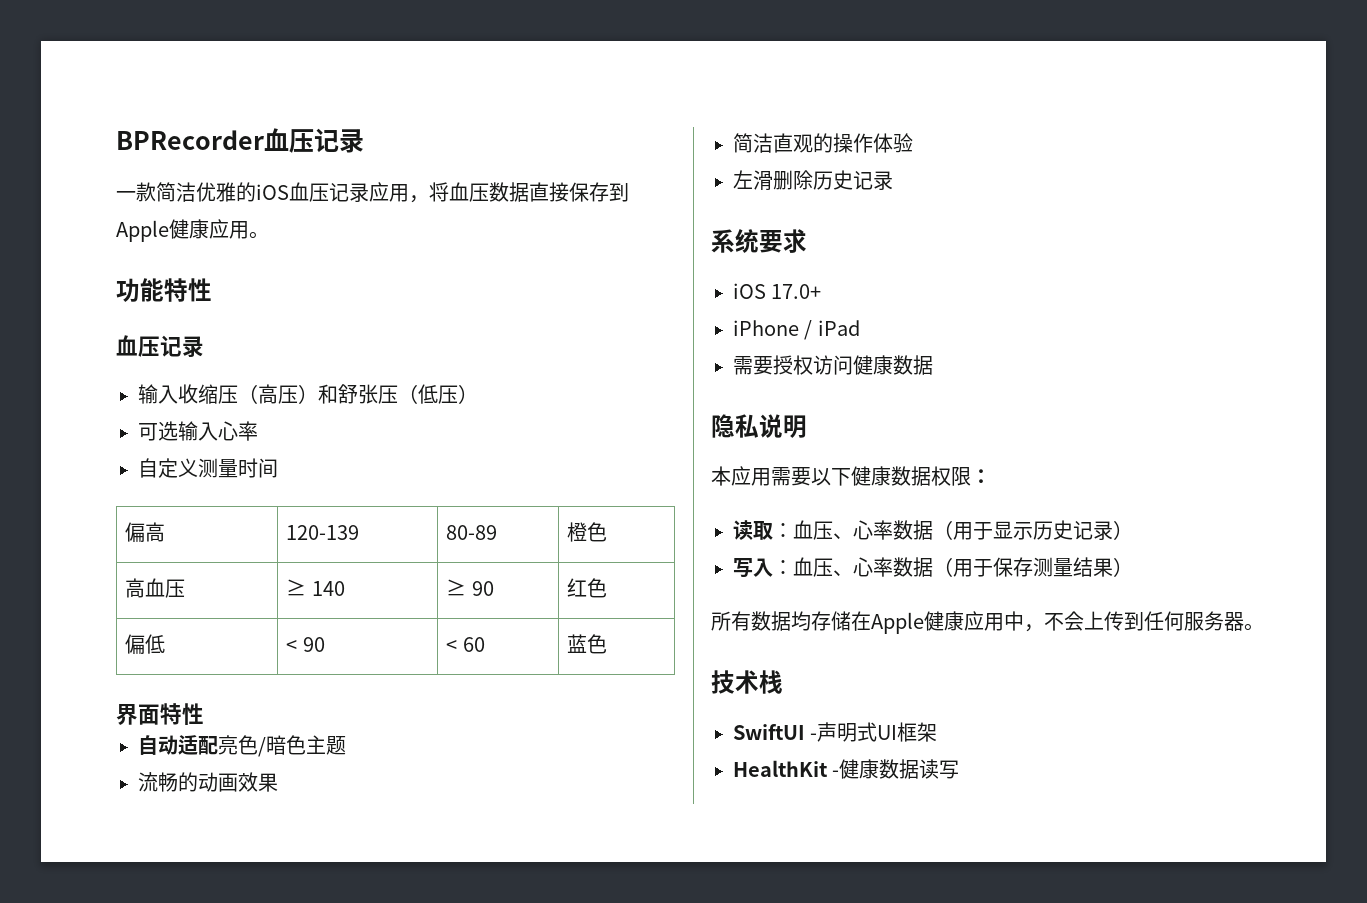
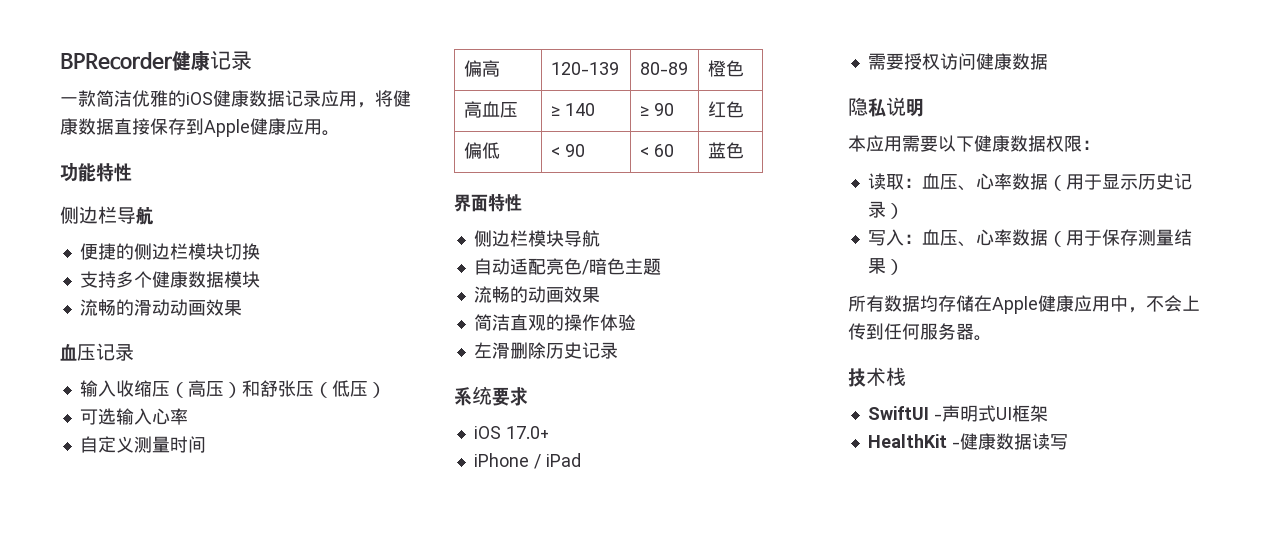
[264,128,314,153] 血压 -> [171,51,210,71] 健康
[289,182,329,202] 血压 -> [213,90,285,107] 健康数据
[449,182,489,202] 血压 -> [393,90,411,107] [60,118,78,135] 健康
(212, 290) none -> [60,206,153,225] [79,243,260,260] [79,271,260,288] [79,299,242,316] // 侧边栏导航 // 便捷的侧边栏模块切换 // 支持多个健康数据模块 // 流畅的滑动动画效果
(204, 714) none -> [473,230,600,247] // 侧边栏模块导航

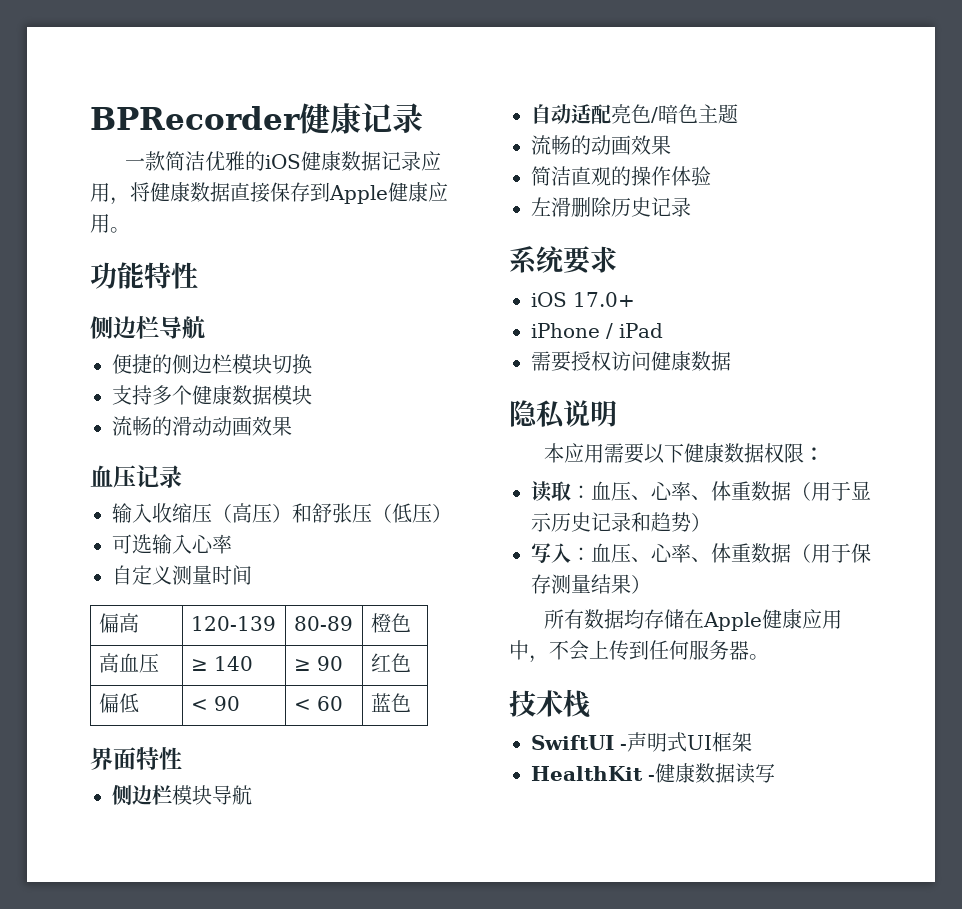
(1012, 181) none -> [691,481,751,501] 、体重
(886, 209) none -> [631,512,691,532] 和趋势
(1012, 237) none -> [691,543,751,563] 、体重

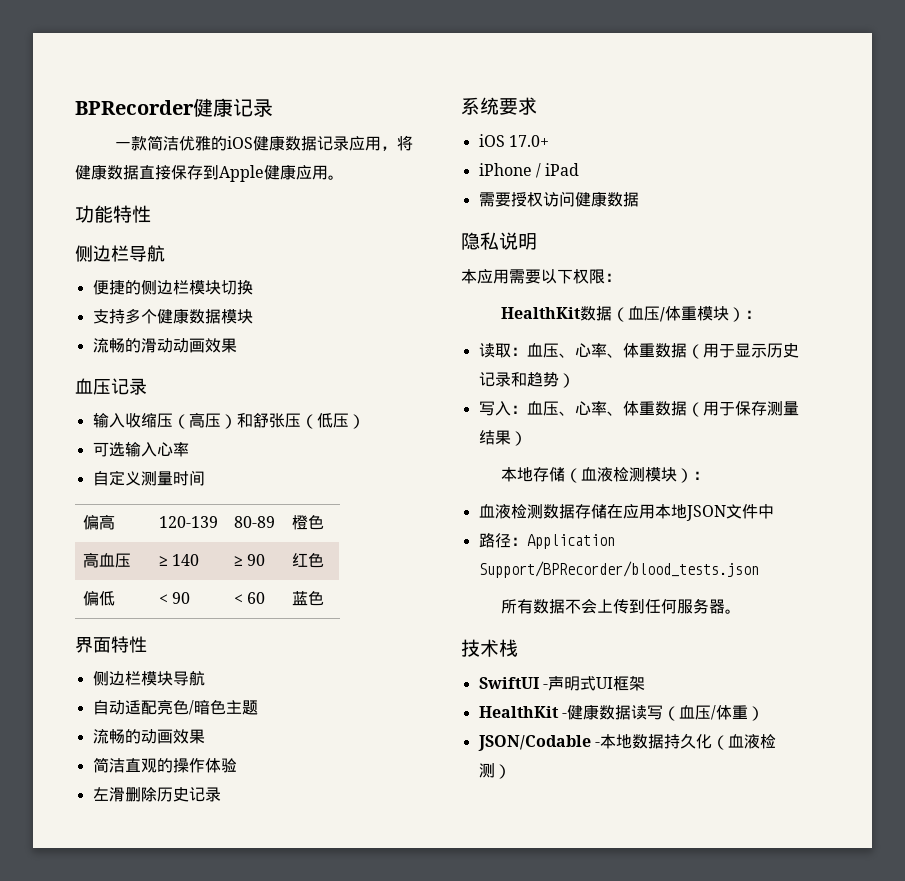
[684,443,805,463] 健康数据权限 -> [573,269,621,284] [501,306,746,322] 权限： // HealthKit数据（血压/体重模块）
[544,609,843,631] [509,640,549,663] 所有数据均存储在Apple健康应用中， -> [501,466,710,483] [478,503,774,521] [478,533,615,549] [478,561,759,578] [501,599,566,614] 本地存储（血液检测模块）： // 血液检测数据存储在应用本地JSON文件中 // 路径：Application Support/BPRecorder/blood_tests.json // 所有数据
(775, 773) none -> [662,705,764,721] [477,733,776,751] [478,763,511,779] （血压/体重） // JSON/Codable -本地数据持久化（血液检测）

